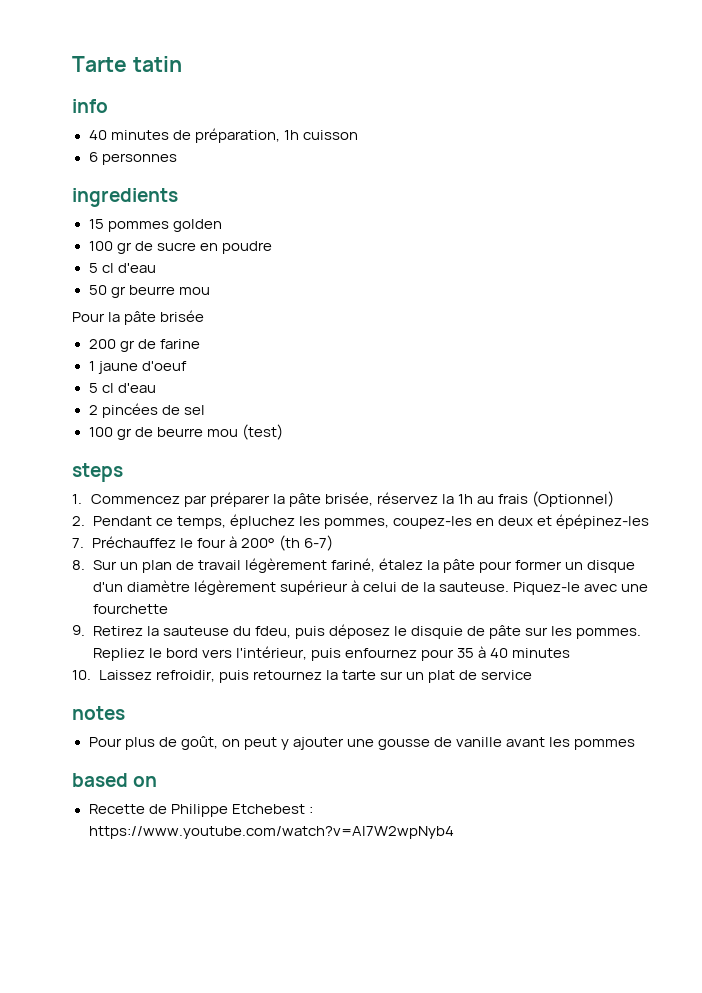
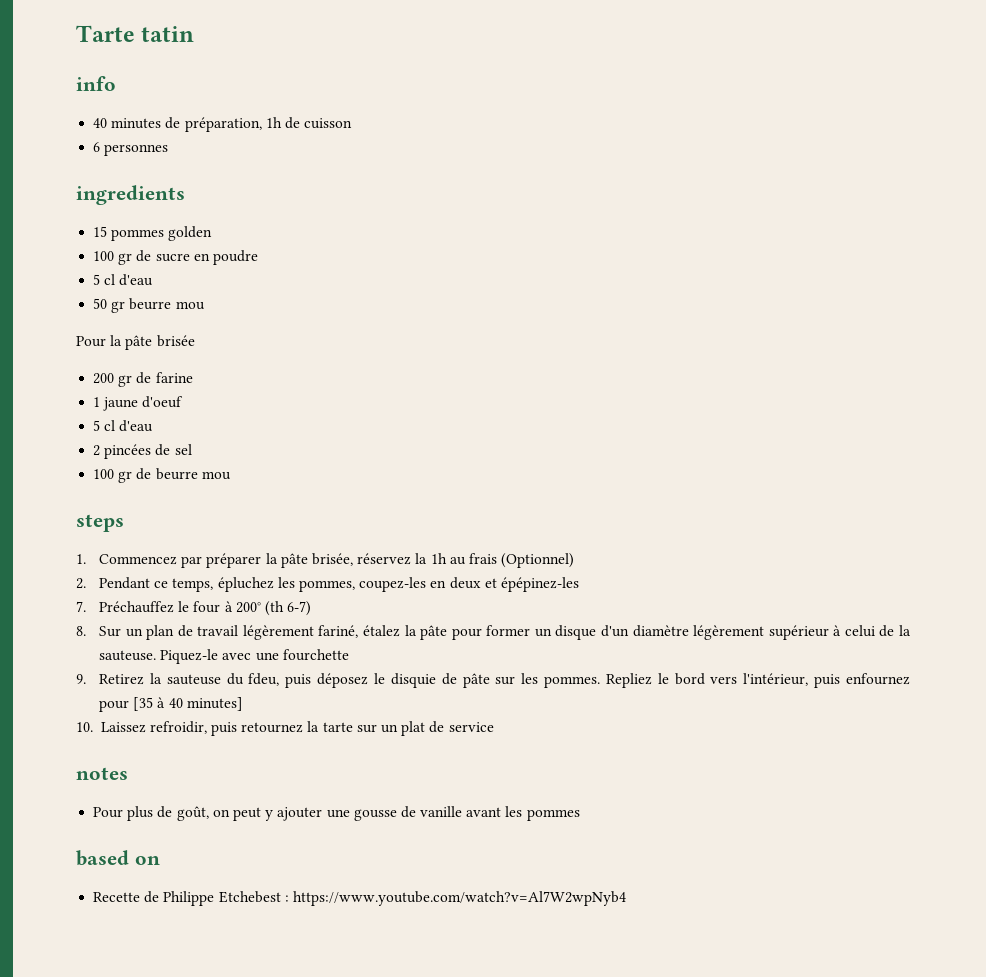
(299, 135) none -> [284,117,300,129] de
[241,424,283,440] (test) -> (231, 475) none
[456,648,474,658] 35 -> [133,697,154,711] [35
[512,648,571,658] minutes -> [186,697,243,711] minutes]

